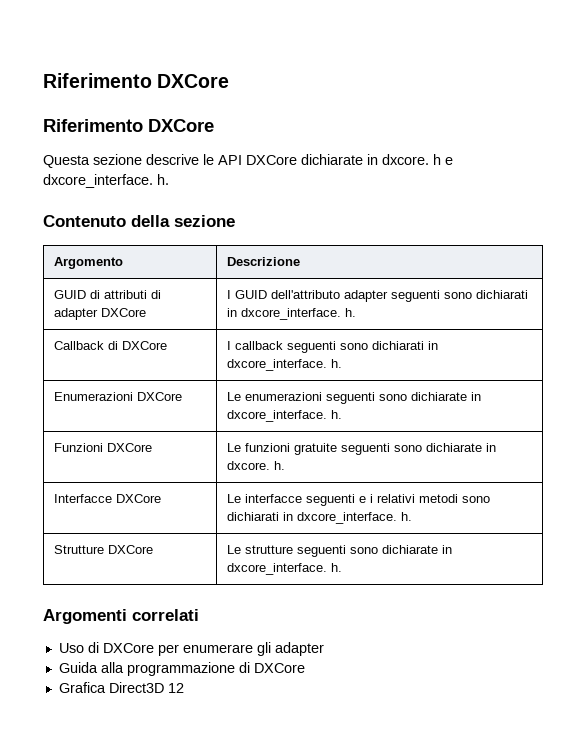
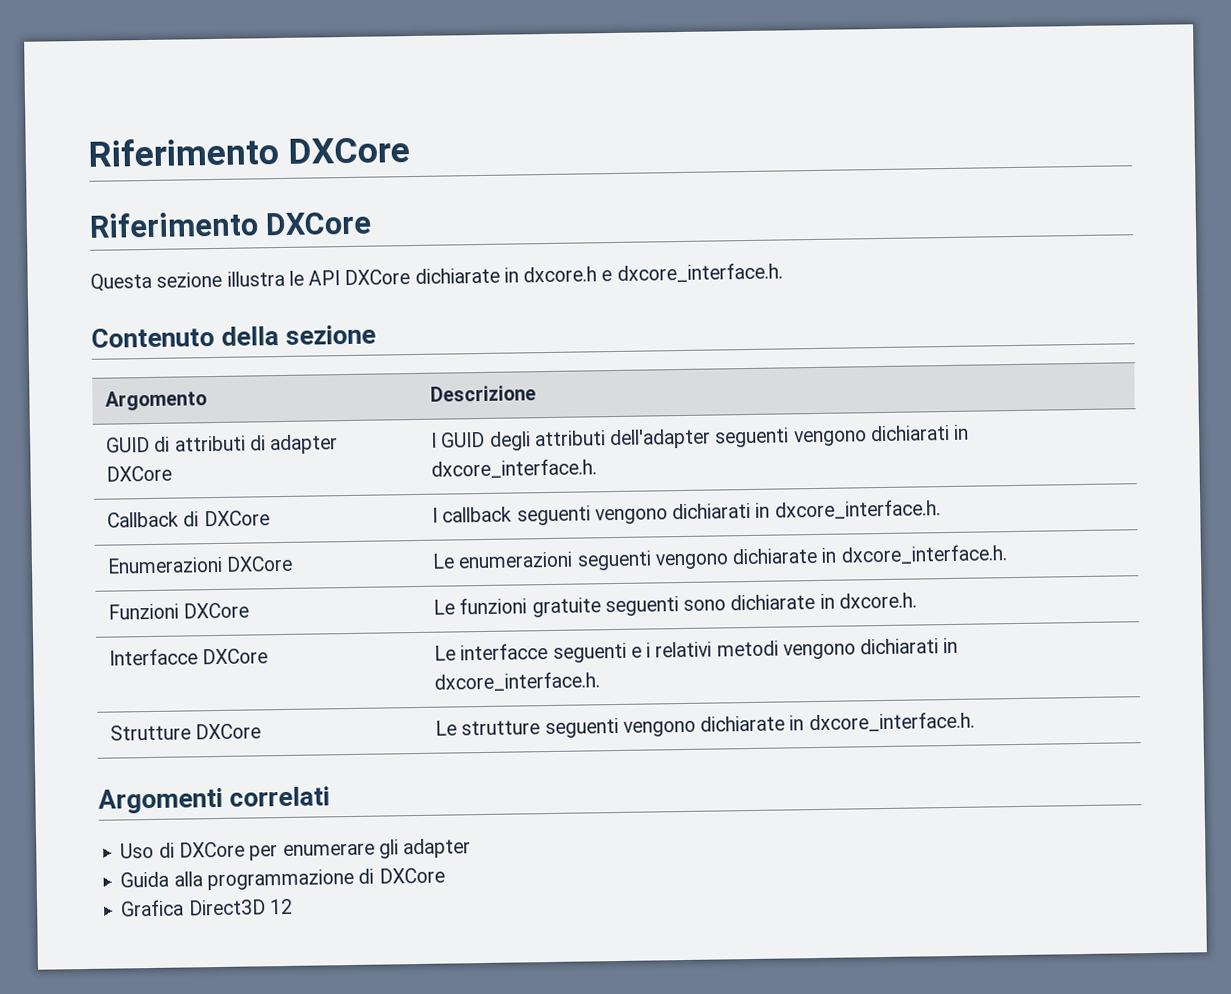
[146,154,199,165] descrive -> [226,270,285,287] illustra
[382,154,453,165] [43,174,169,188] dxcore. h e dxcore_interface. h. -> [523,262,783,283] dxcore.h e dxcore_interface.h.
[271,290,529,302] [227,308,357,320] dell'attributo adapter seguenti sono dichiarati in dxcore_interface. h. -> [489,424,970,451] [431,458,598,479] degli attributi dell'adapter seguenti vengono dichiarati in dxcore_interface.h.
[340,341,439,350] [227,359,343,371] sono dichiarati in dxcore_interface. h. -> [594,499,941,525] vengono dichiarati in dxcore_interface.h.
[379,392,482,401] [227,410,343,422] sono dichiarate in dxcore_interface. h. -> [654,544,1008,570] vengono dichiarate in dxcore_interface.h.
[227,461,286,470] dxcore. h. -> [838,592,917,609] dxcore.h.
[462,496,491,503] [227,512,413,524] sono dichiarati in dxcore_interface. h. -> [782,637,959,660] [434,671,601,692] vengono dichiarati in dxcore_interface.h.
[350,545,453,554] [227,563,343,575] sono dichiarate in dxcore_interface. h. -> [622,711,975,737] vengono dichiarate in dxcore_interface.h.

